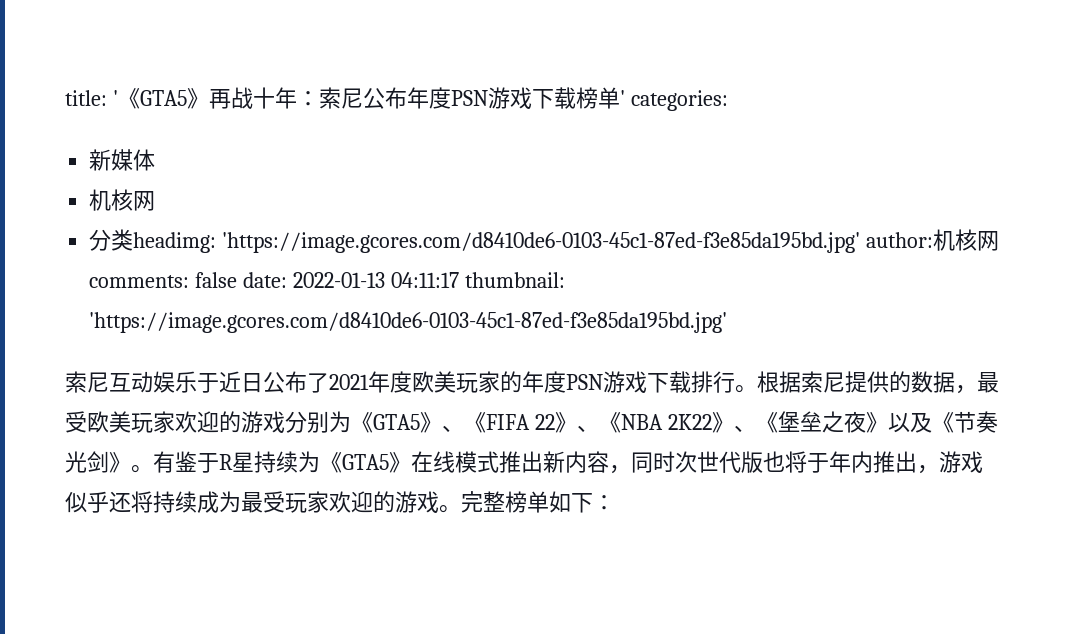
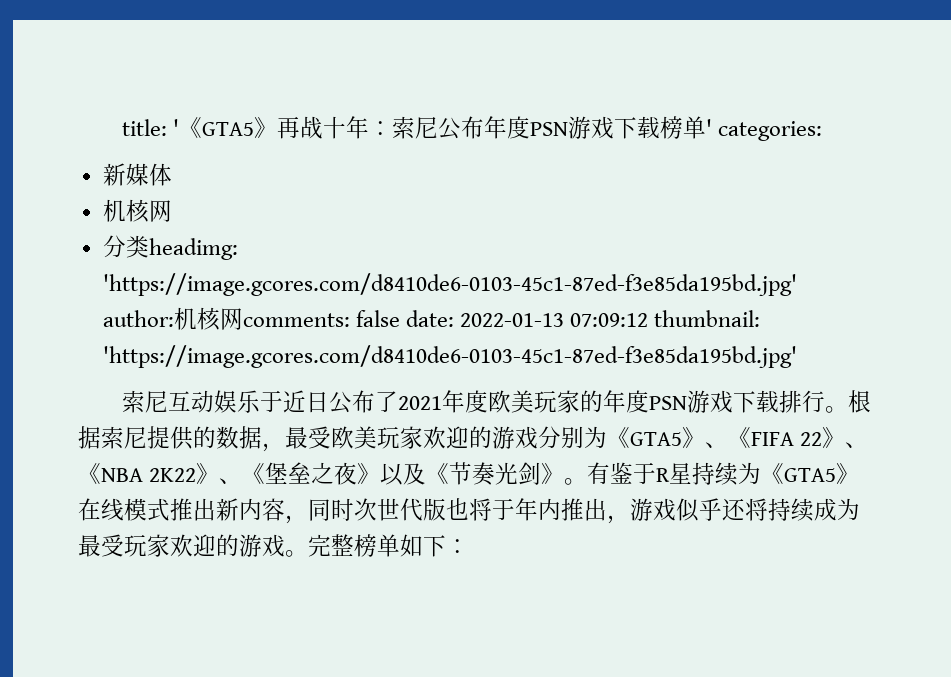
[390,272,459,288] 04:11:17 -> [570,313,649,327] 07:09:12

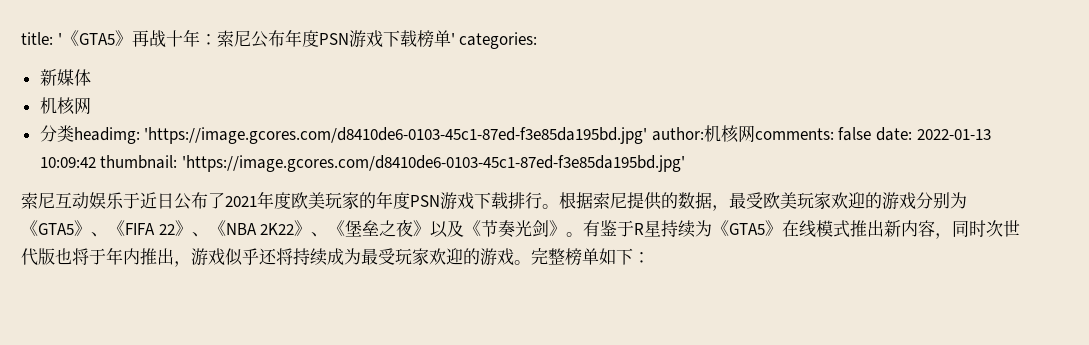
[570,313,649,327] 07:09:12 -> [39,157,96,168] 10:09:42

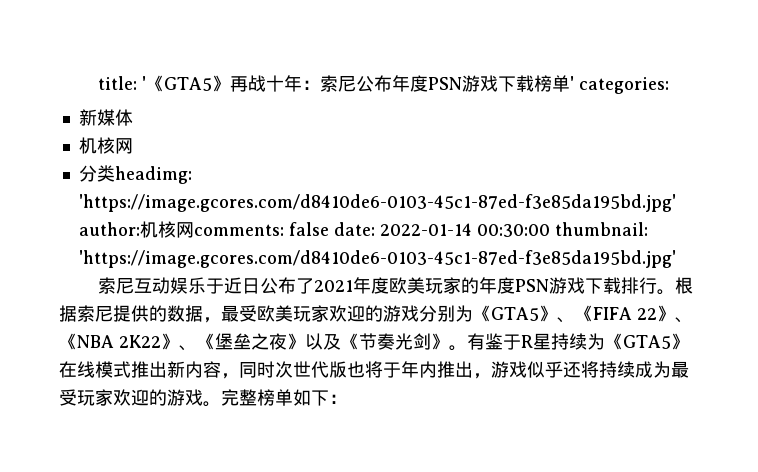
[916,129,991,140] [39,157,96,168] 2022-01-13 10:09:42 -> [379,223,550,237] 2022-01-14 00:30:00

